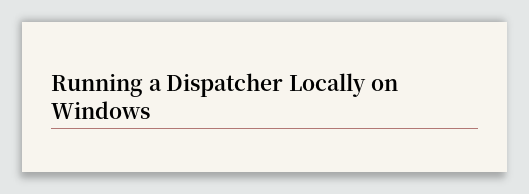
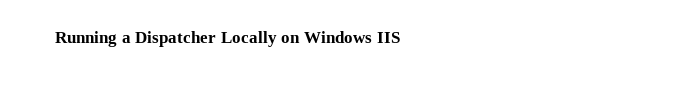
(150, 110) none -> [376,32,400,43] IIS

